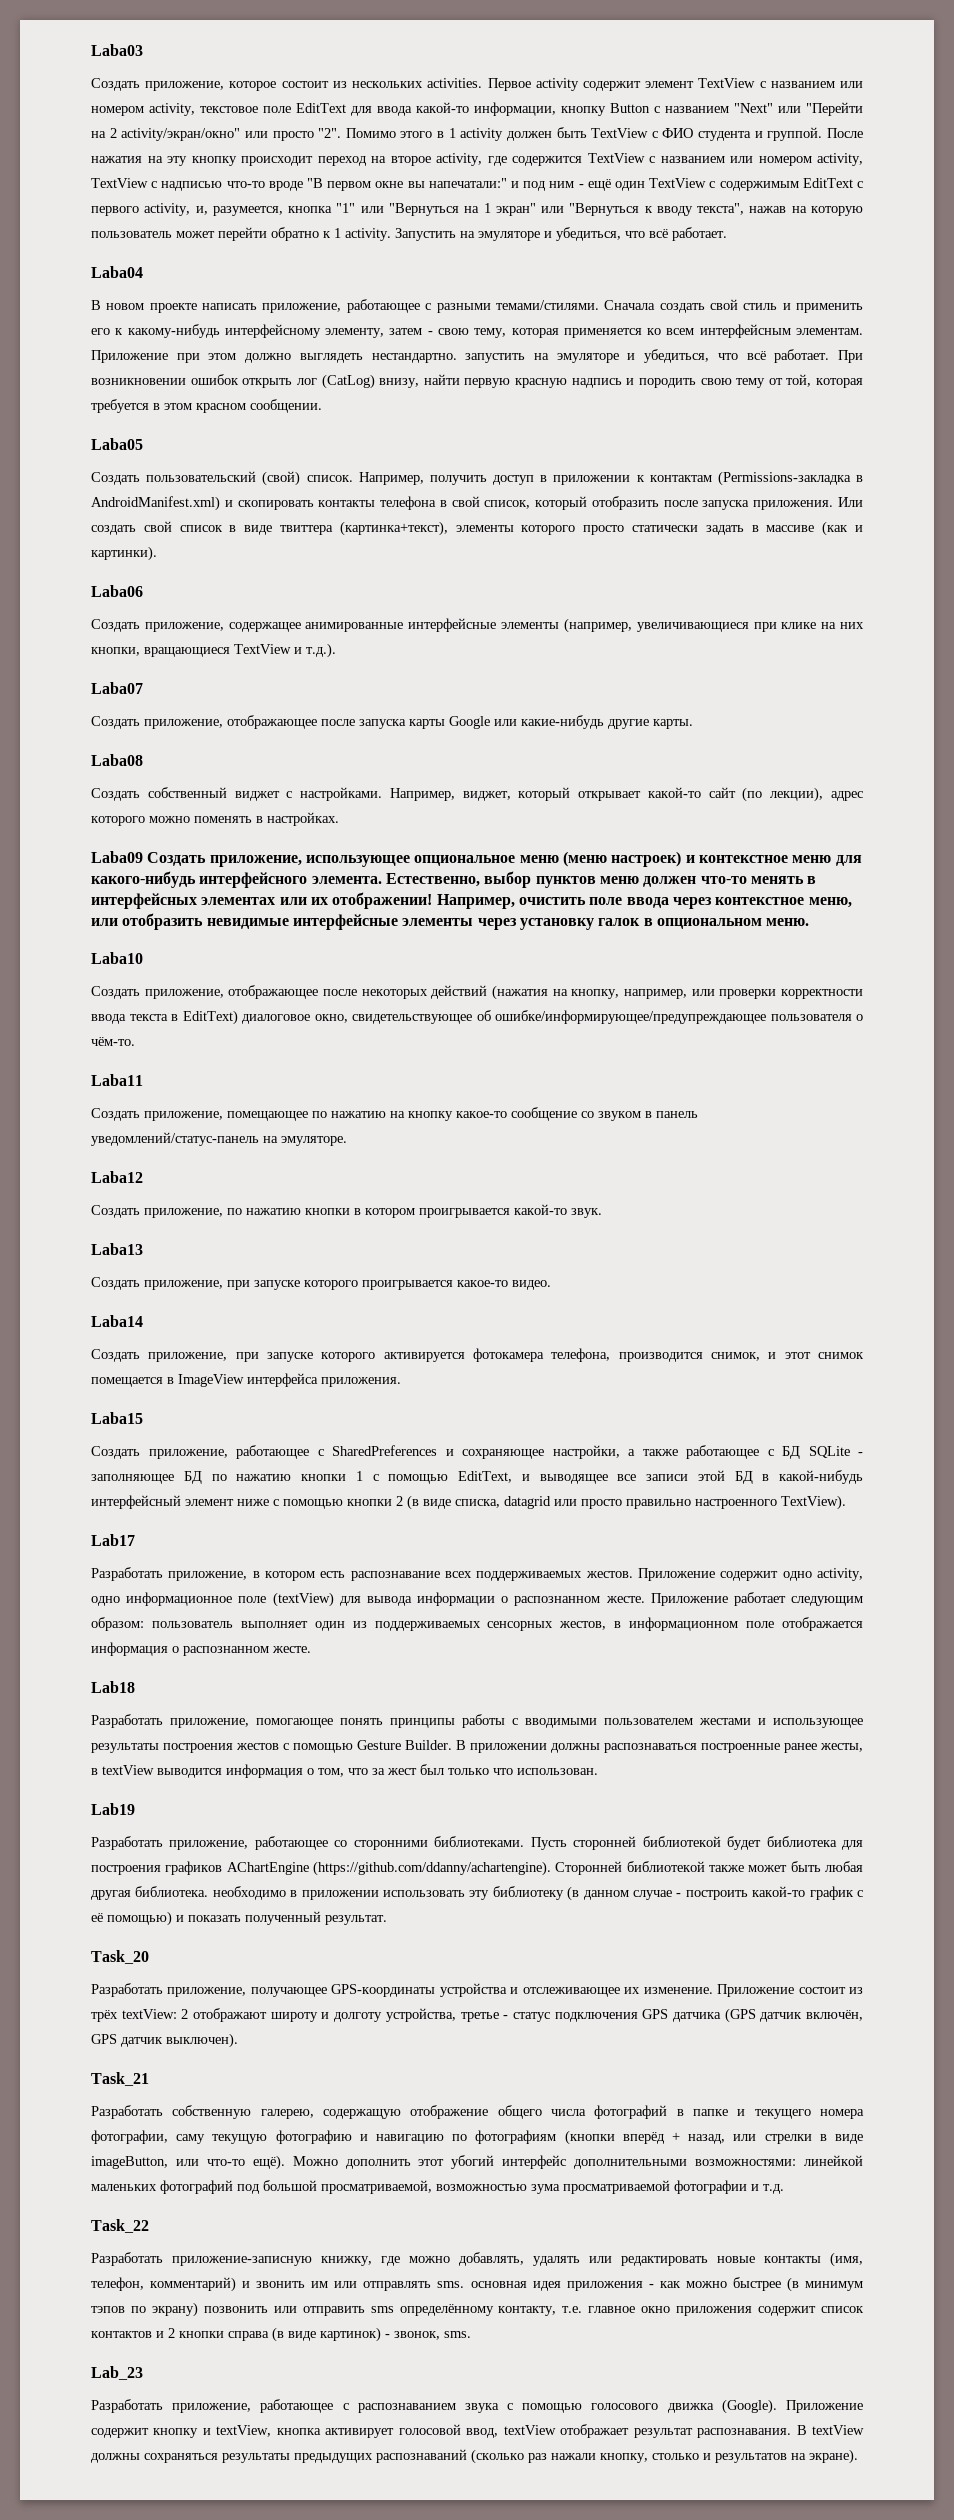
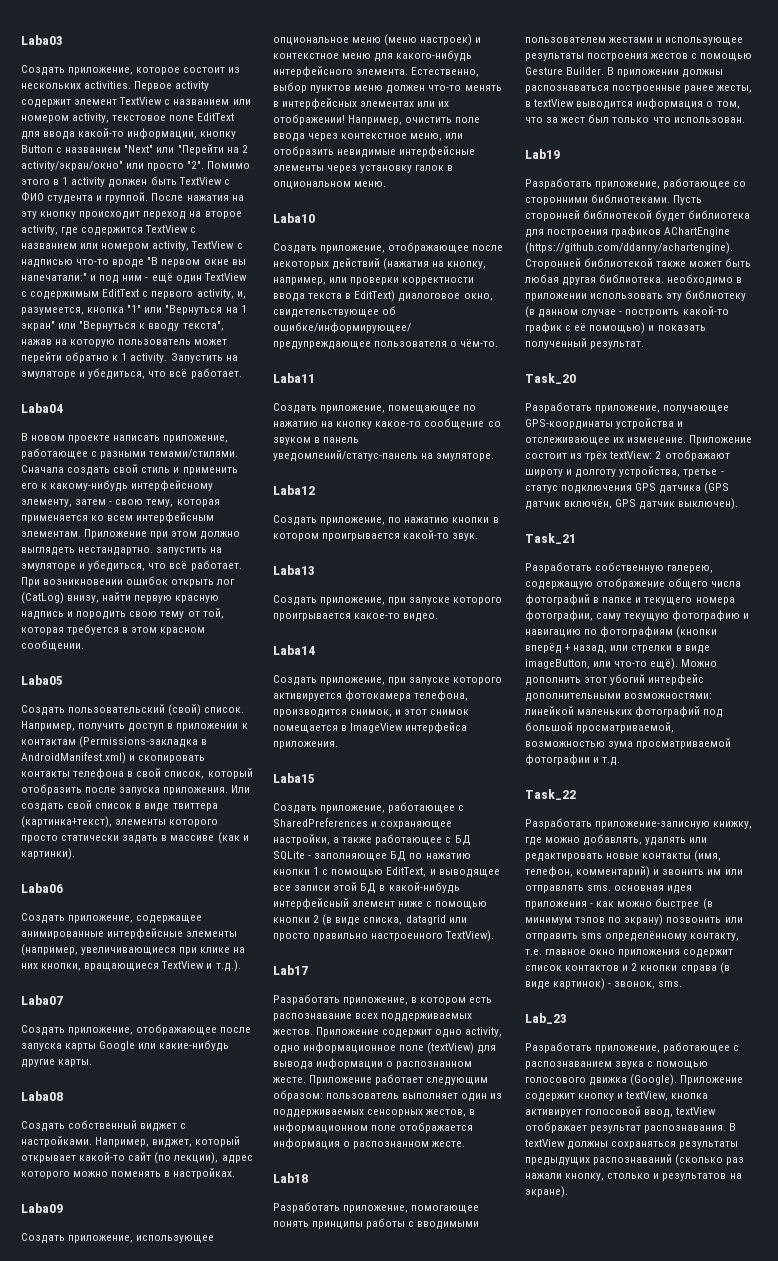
(143, 857) none -> (63, 1208) //

